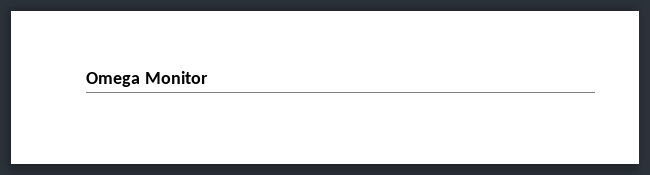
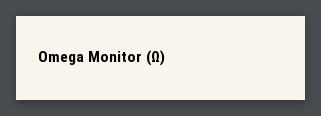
(208, 77) none -> [146,50,166,66] (Ω)

